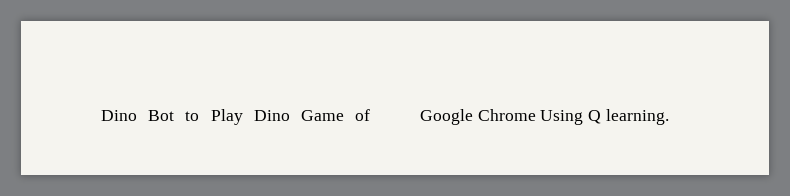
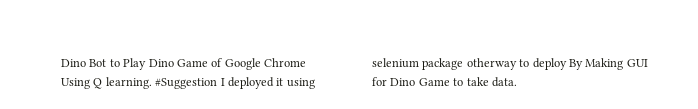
(669, 117) none -> [155,77,315,89] [372,58,648,70] [372,77,517,87] #Suggestion I deployed it using selenium package otherway to deploy By Making GUI for Dino Game to take data.

